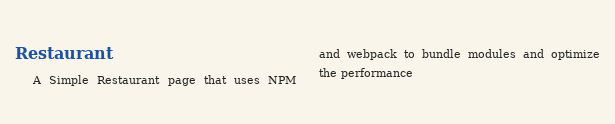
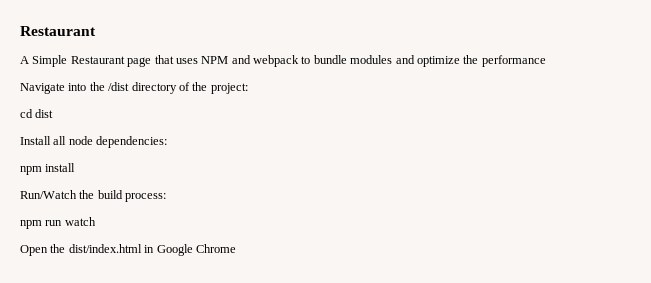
(413, 73) none -> [20,82,248,94] [20,109,54,118] [20,136,168,148] [20,163,76,175] [20,190,167,202] [20,217,96,229] [20,244,236,256] // Navigate into the /dist directory of the project: // cd dist // Install all node dependencies: // npm install // Run/Watch the build process: // npm run watch // Open the dist/index.html in Google Chrome

